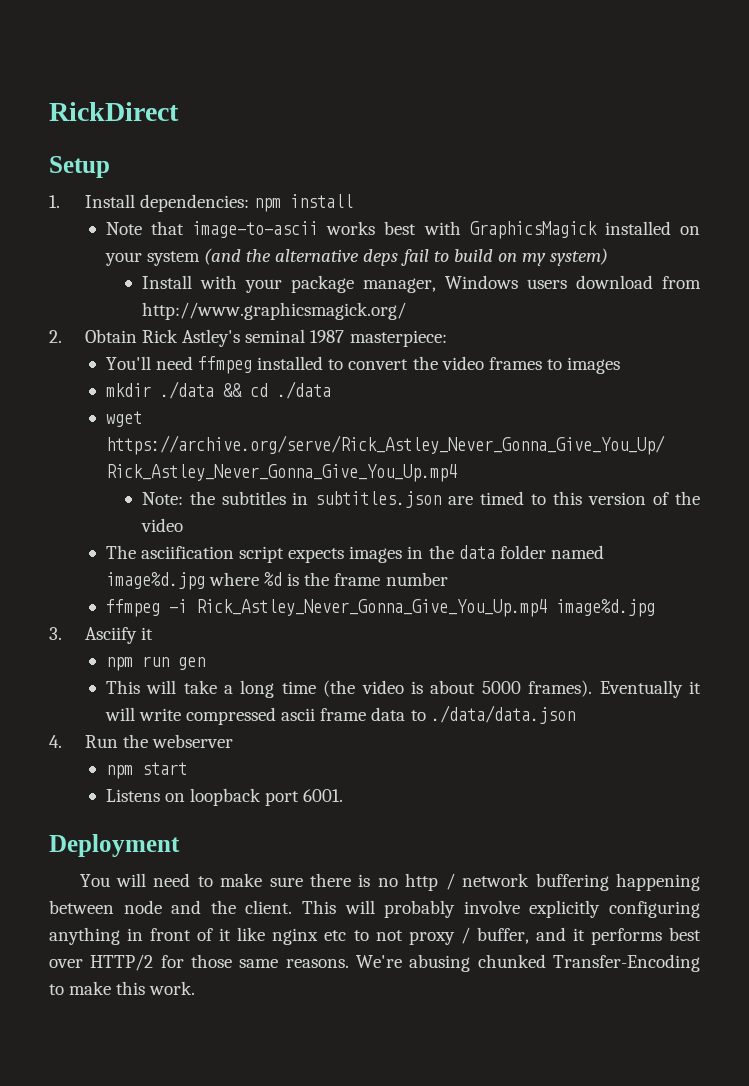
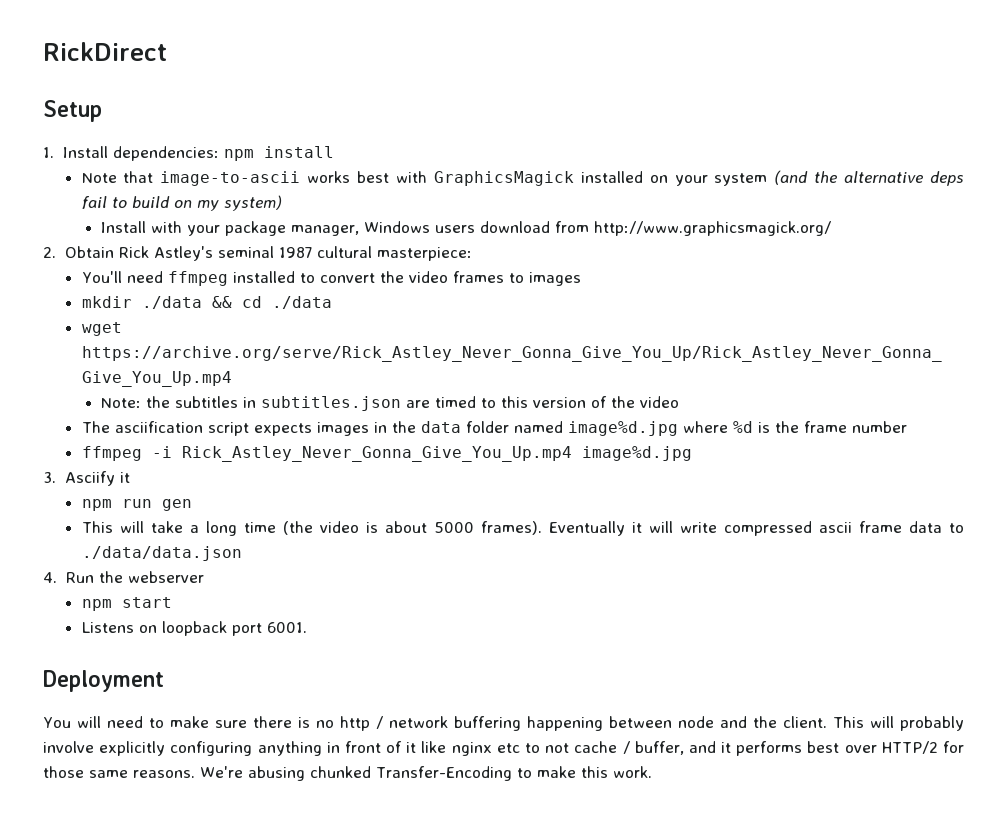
(345, 336) none -> [316,246,372,258] cultural
[408,931,455,945] proxy -> [574,741,618,753] cache

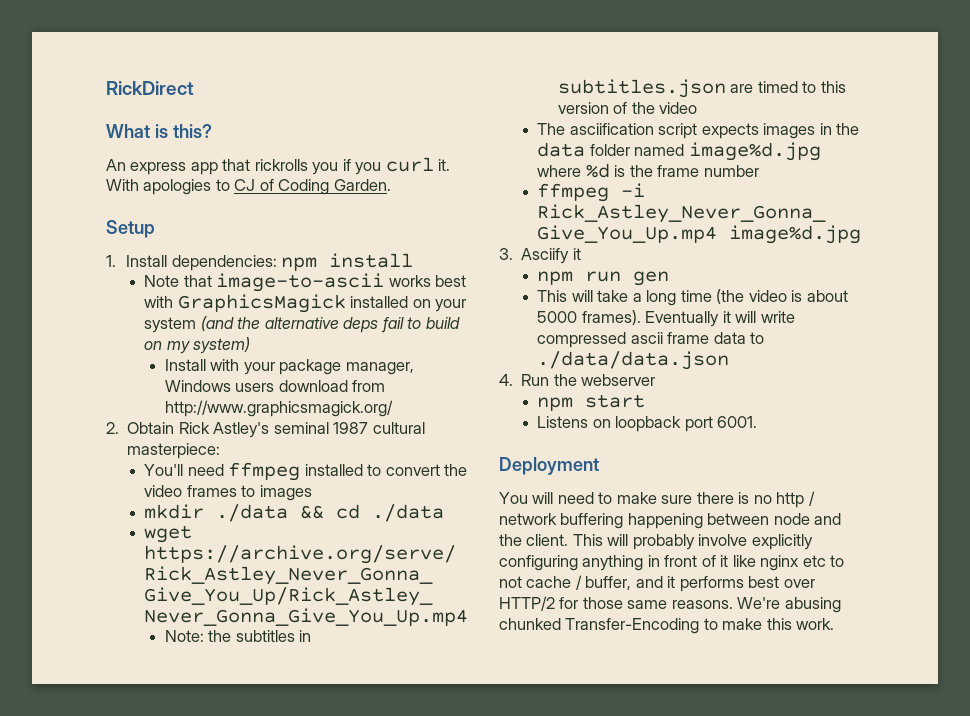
(167, 51) none -> [106,124,212,138] [106,157,451,175] [106,179,391,195] // What is this? // An express app that rickrolls you if you curl it. With apologies to CJ of Coding Garden.

